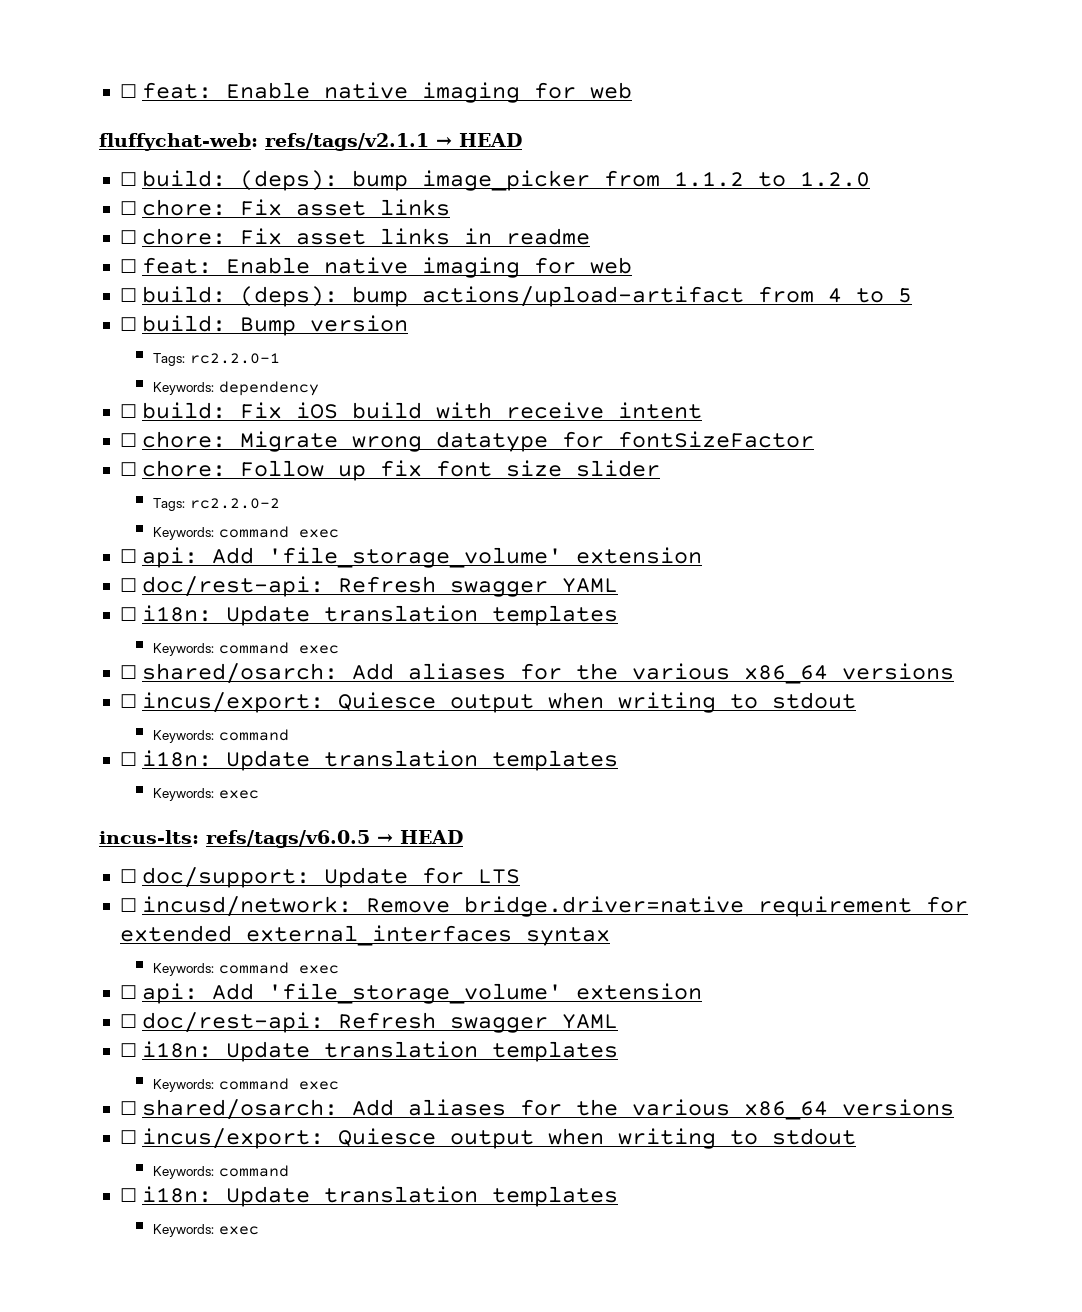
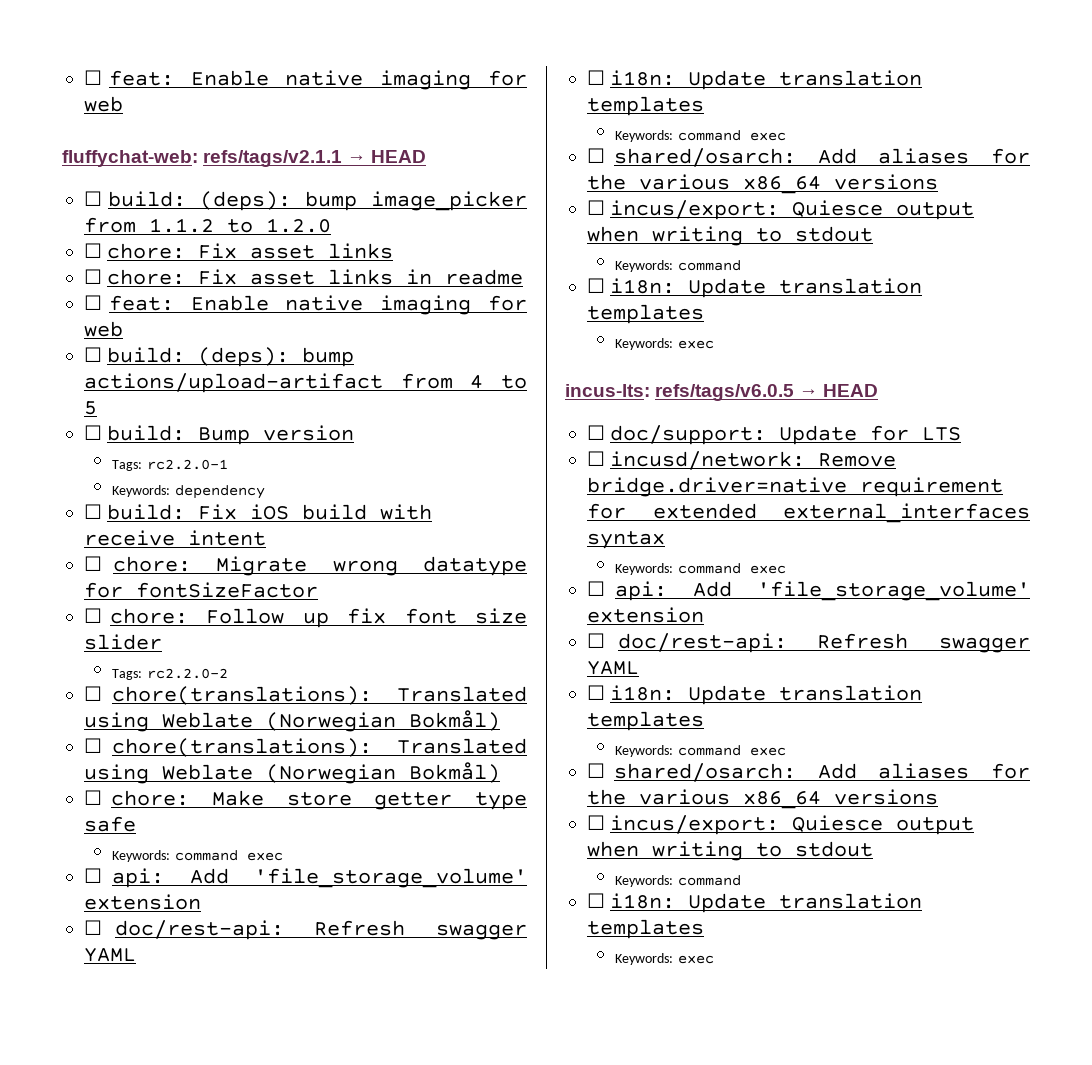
(280, 503) none -> [84,686,527,705] [84,710,500,732] [84,738,527,757] [84,762,500,784] [84,790,527,810] [84,816,136,832] // ☐ chore(translations): Translated using Weblate (Norwegian Bokmål) // ☐ chore(translations): Translated using Weblate (Norwegian Bokmål) // ☐ chore: Make store getter type safe

